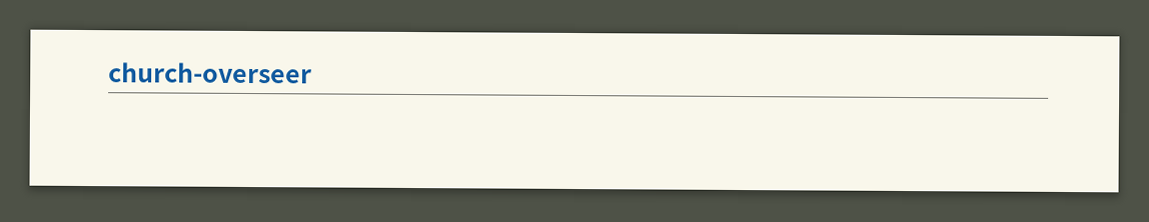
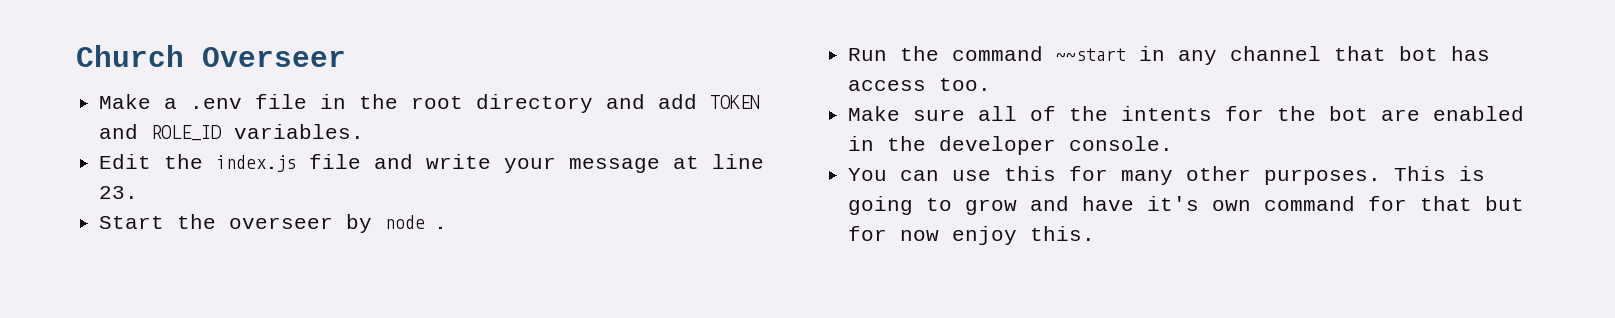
[108,62,312,84] church-overseer -> [76,45,346,67] [99,94,761,113] [99,124,365,141] [99,154,765,173] [99,186,139,199] [99,214,446,233] [848,46,1491,65] [848,78,992,91] [848,106,1525,121] [848,136,1174,155] [848,166,1486,185] [848,196,1525,215] [848,226,1096,245] Church Overseer // Make a .env file in the root directory and add TOKEN and ROLE_ID variables. // Edit the index.js file and write your message at line 23. // Start the overseer by node . // Run the command ~~start in any channel that bot has access too. // Make sure all of the intents for the bot are enabled in the developer console. // You can use this for many other purposes. This is going to grow and have it's own command for that but for now enjoy this.

